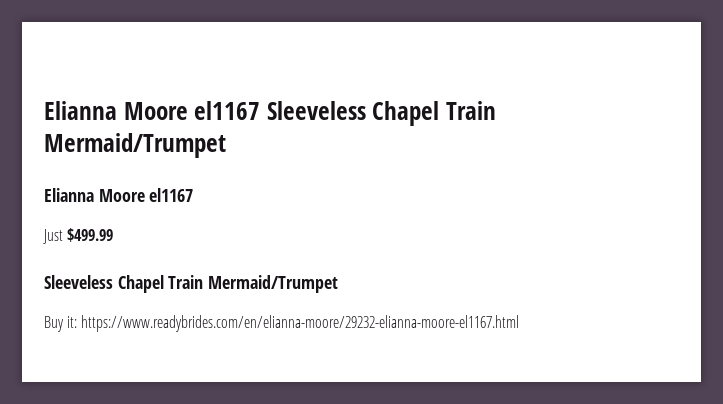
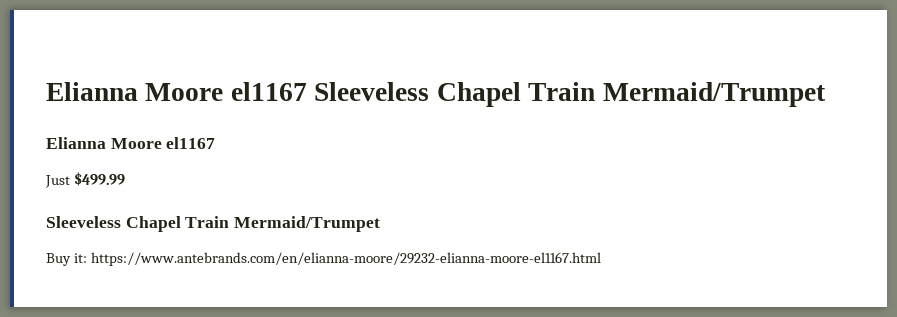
[81,315,520,332] https://www.readybrides.com/en/elianna-moore/29232-elianna-moore-el1167.html -> [90,252,601,266] https://www.antebrands.com/en/elianna-moore/29232-elianna-moore-el1167.html

